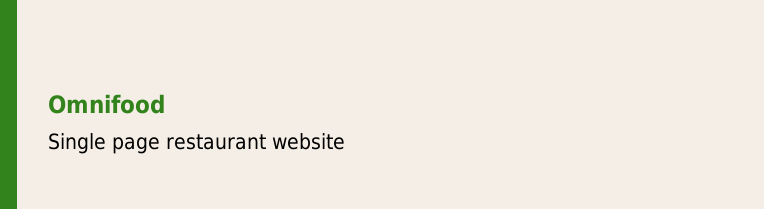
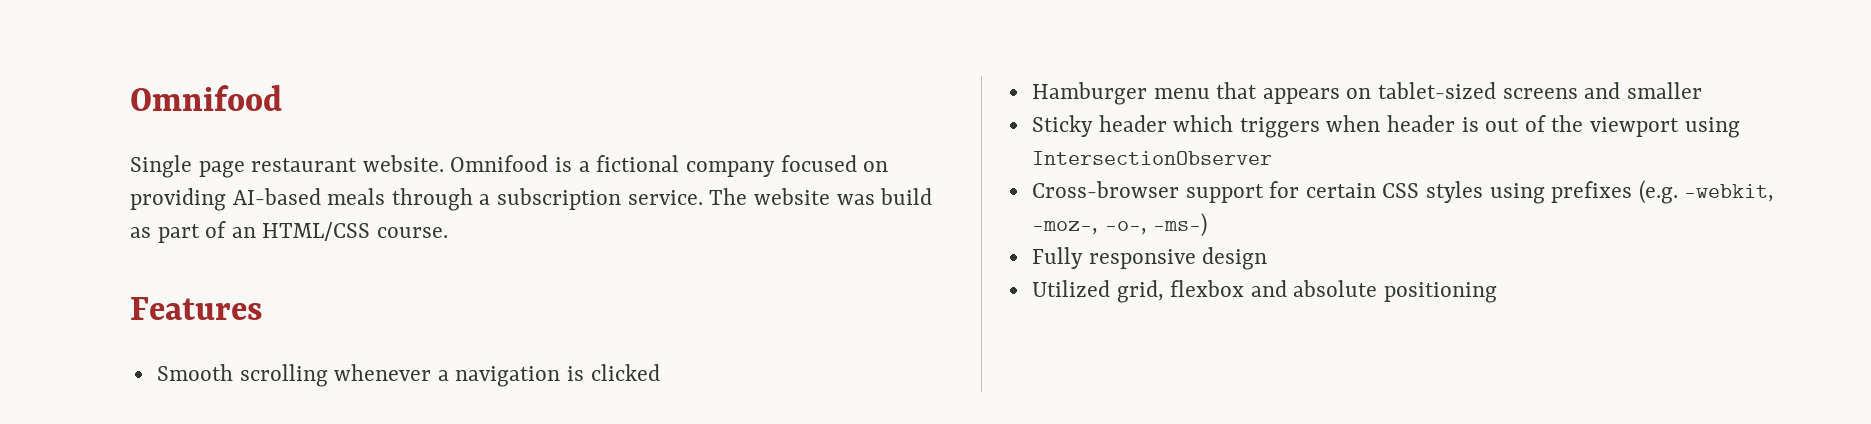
[272,133,345,150] website -> [362,155,889,177] [130,188,933,211] [130,221,449,243] [130,297,262,320] [156,364,660,387] [1031,82,1702,105] [1031,115,1740,138] [1031,151,1272,165] [1031,180,1775,204] [1031,213,1208,237] [1031,247,1268,270] [1031,280,1498,303] website. Omnifood is a fictional company focused on providing AI-based meals through a subscription service. The website was build as part of an HTML/CSS course. // Features // Smooth scrolling whenever a navigation is clicked // Hamburger menu that appears on tablet-sized screens and smaller // Sticky header which triggers when header is out of the viewport using IntersectionObserver // Cross-browser support for certain CSS styles using prefixes (e.g. -webkit, -moz-, -o-, -ms-) // Fully responsive design // Utilized grid, flexbox and absolute positioning

